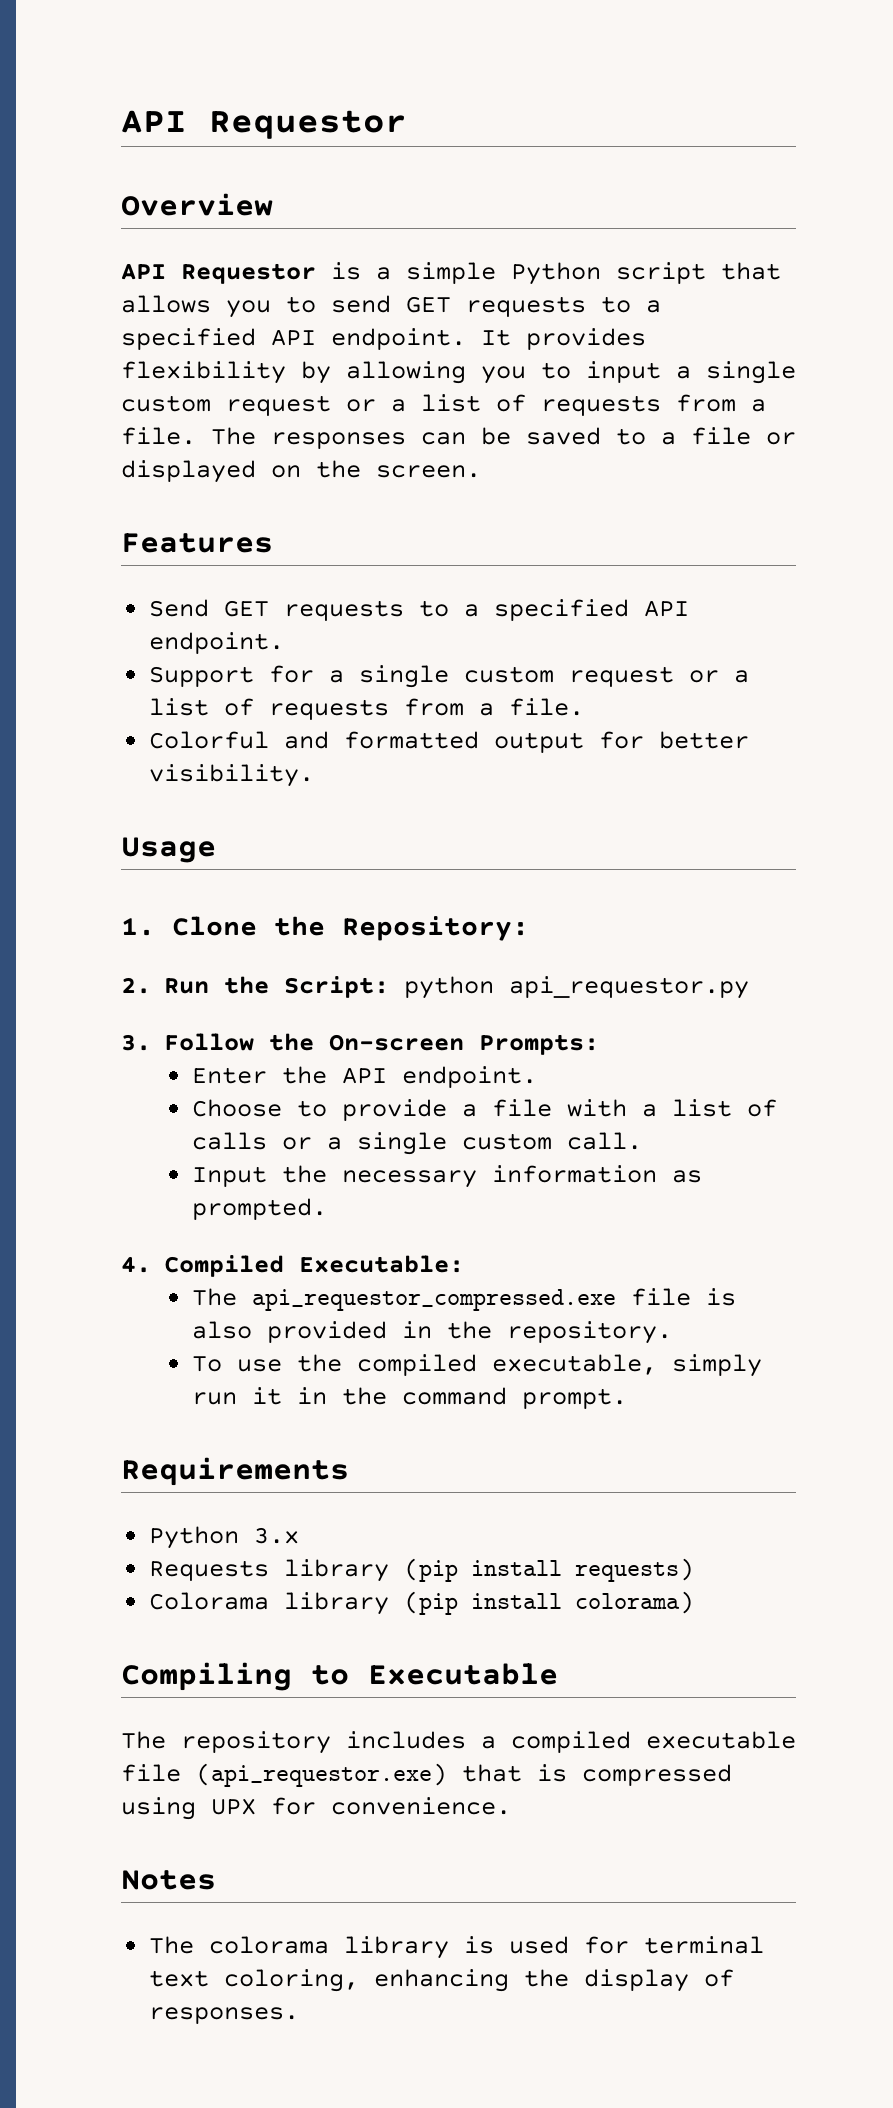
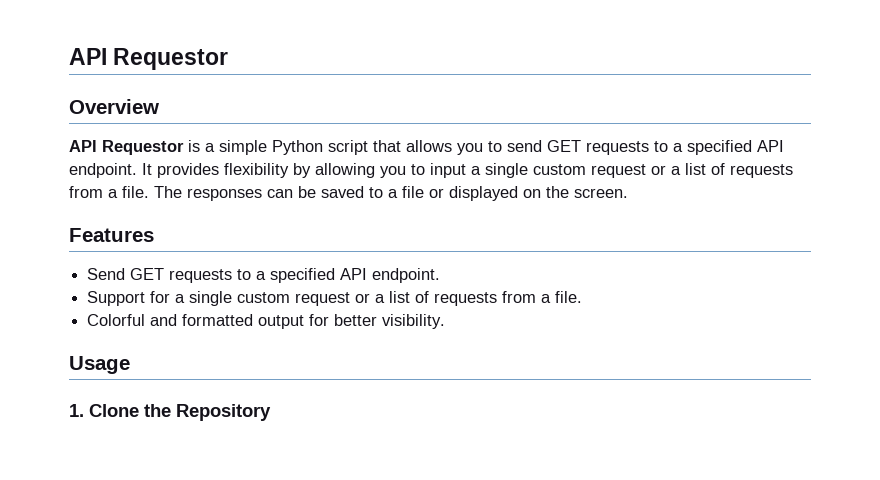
[342,916,529,941] [121,976,749,999] [121,1033,599,1055] [191,1066,537,1088] [191,1099,777,1121] [191,1132,642,1155] [191,1165,702,1188] [191,1198,327,1220] [121,1255,464,1277] [191,1288,736,1311] [191,1321,672,1344] [191,1354,762,1377] [191,1387,627,1409] [121,1457,349,1486] [149,1526,300,1549] [149,1558,695,1582] [149,1591,695,1615] [121,1662,558,1691] [121,1731,796,1754] [121,1763,732,1787] [121,1797,511,1820] [121,1870,216,1890] [149,1936,765,1959] [149,1969,735,1992] [149,2007,300,2024] Repository: // 2. Run the Script: python api_requestor.py // 3. Follow the On-screen Prompts: // Enter the API endpoint. // Choose to provide a file with a list of calls or a single custom call. // Input the necessary information as prompted. // 4. Compiled Executable: // The api_requestor_compressed.exe file is also provided in the repository. // To use the compiled executable, simply run it in the command prompt. // Requirements // Python 3.x // Requests library (pip install requests) // Colorama library (pip install colorama) // Compiling to Executable // The repository includes a compiled executable file (api_requestor.exe) that is compressed using UPX for convenience. // Notes // The colorama library is used for terminal text coloring, enhancing the display of responses. -> [176,404,271,421] Repository

